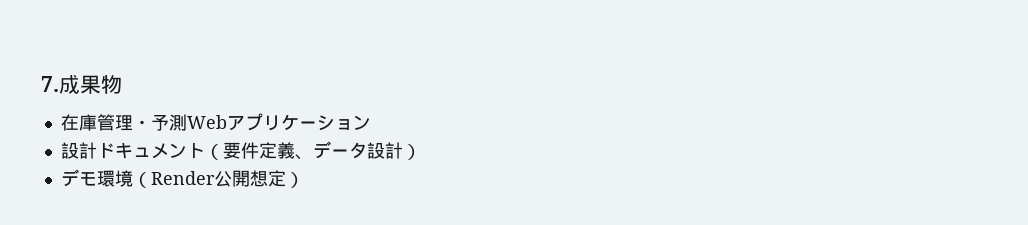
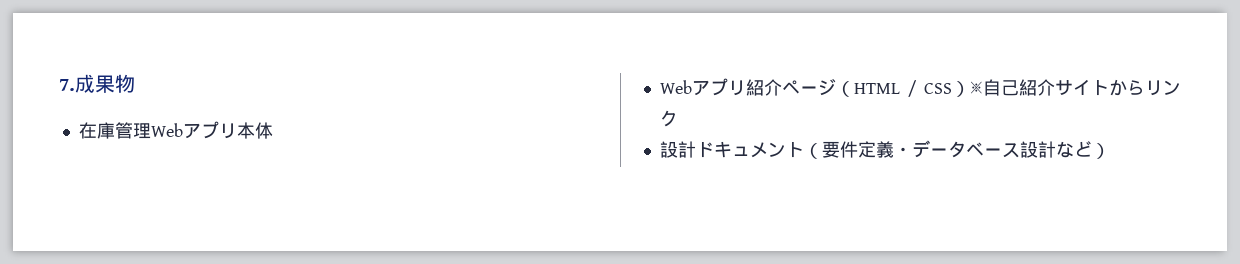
[132,113,371,131] ・予測Webアプリケーション -> [150,121,273,139] [659,78,1181,97] [659,110,678,127] Webアプリ本体 // Webアプリ紹介ページ（HTML / CSS）※自己紹介サイトからリンク
[294,141,421,160] [60,169,286,188] 、データ設計） // デモ環境（Render公開想定 -> [893,140,1092,158] ・データベース設計など

